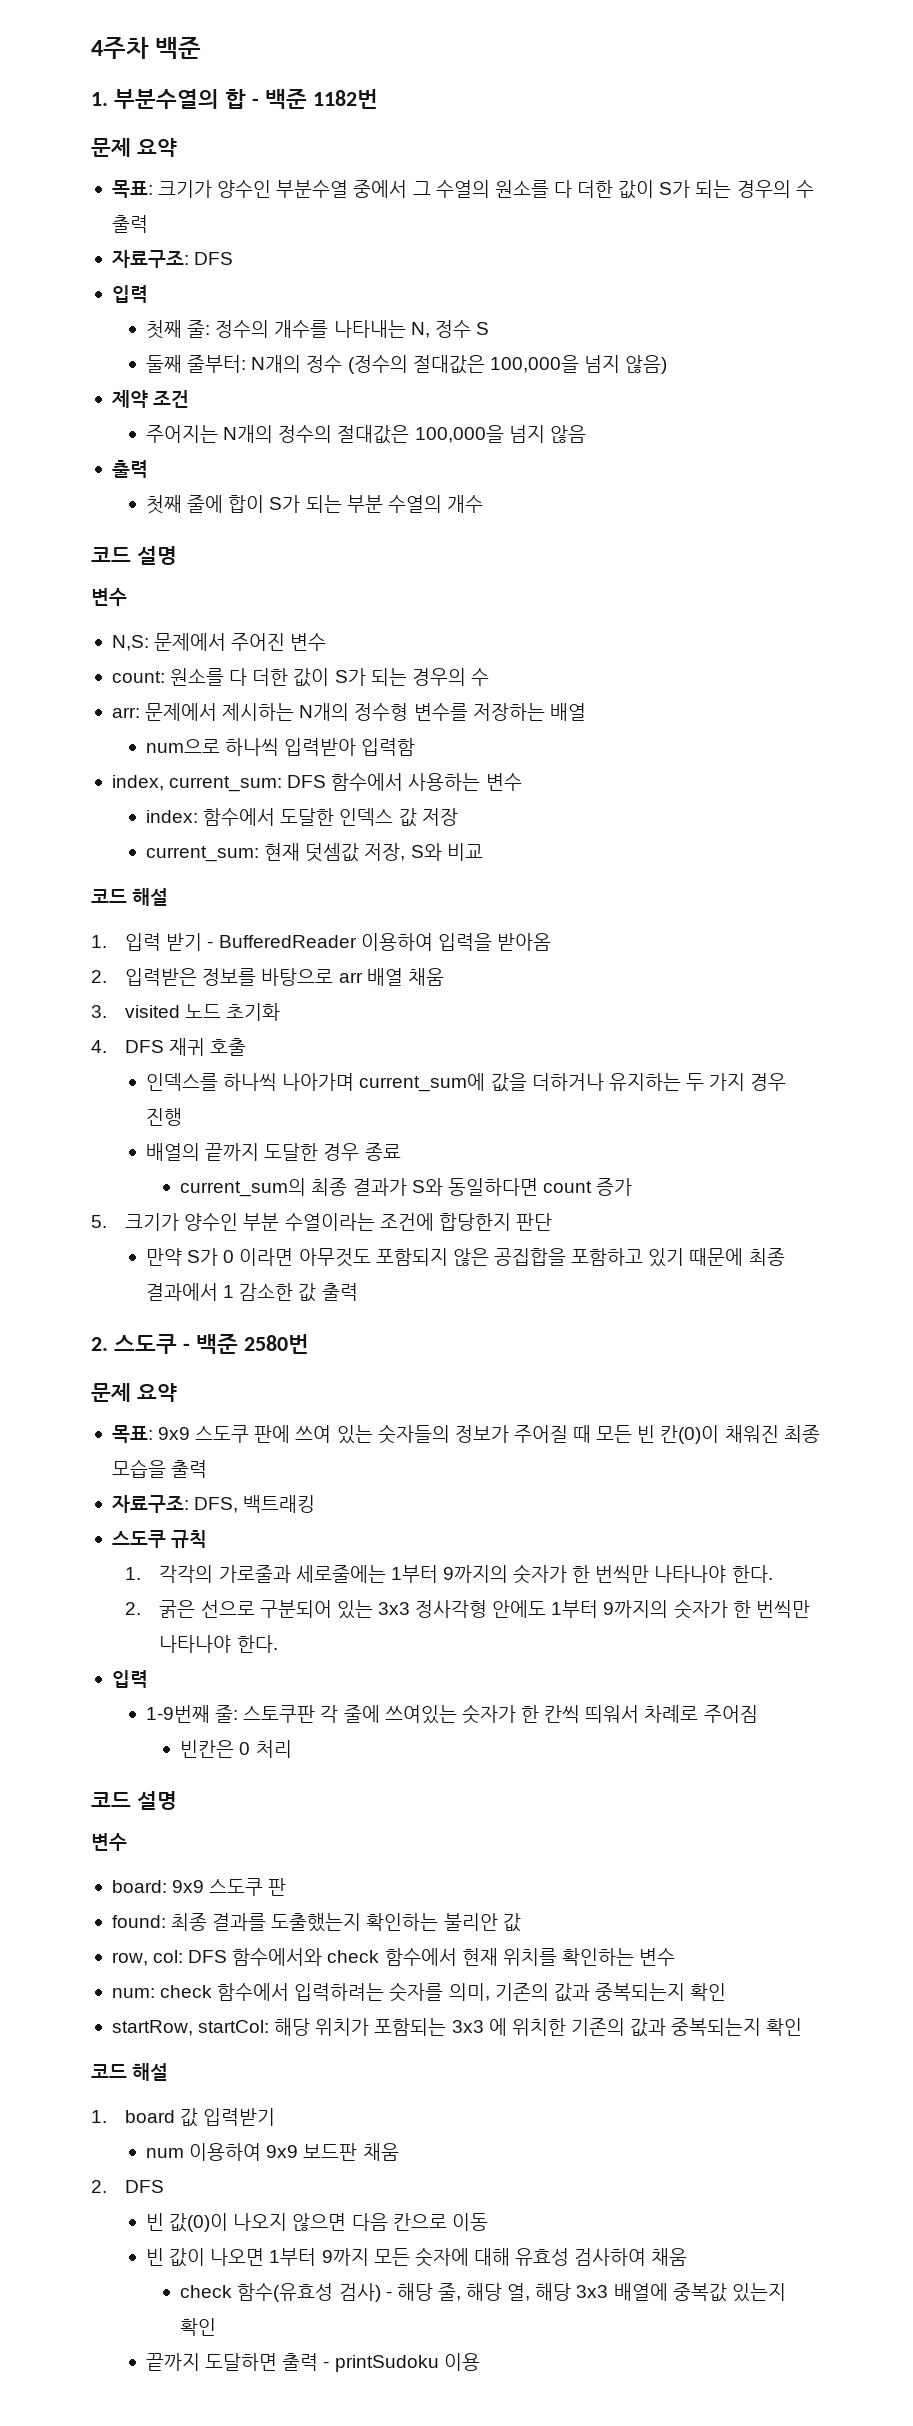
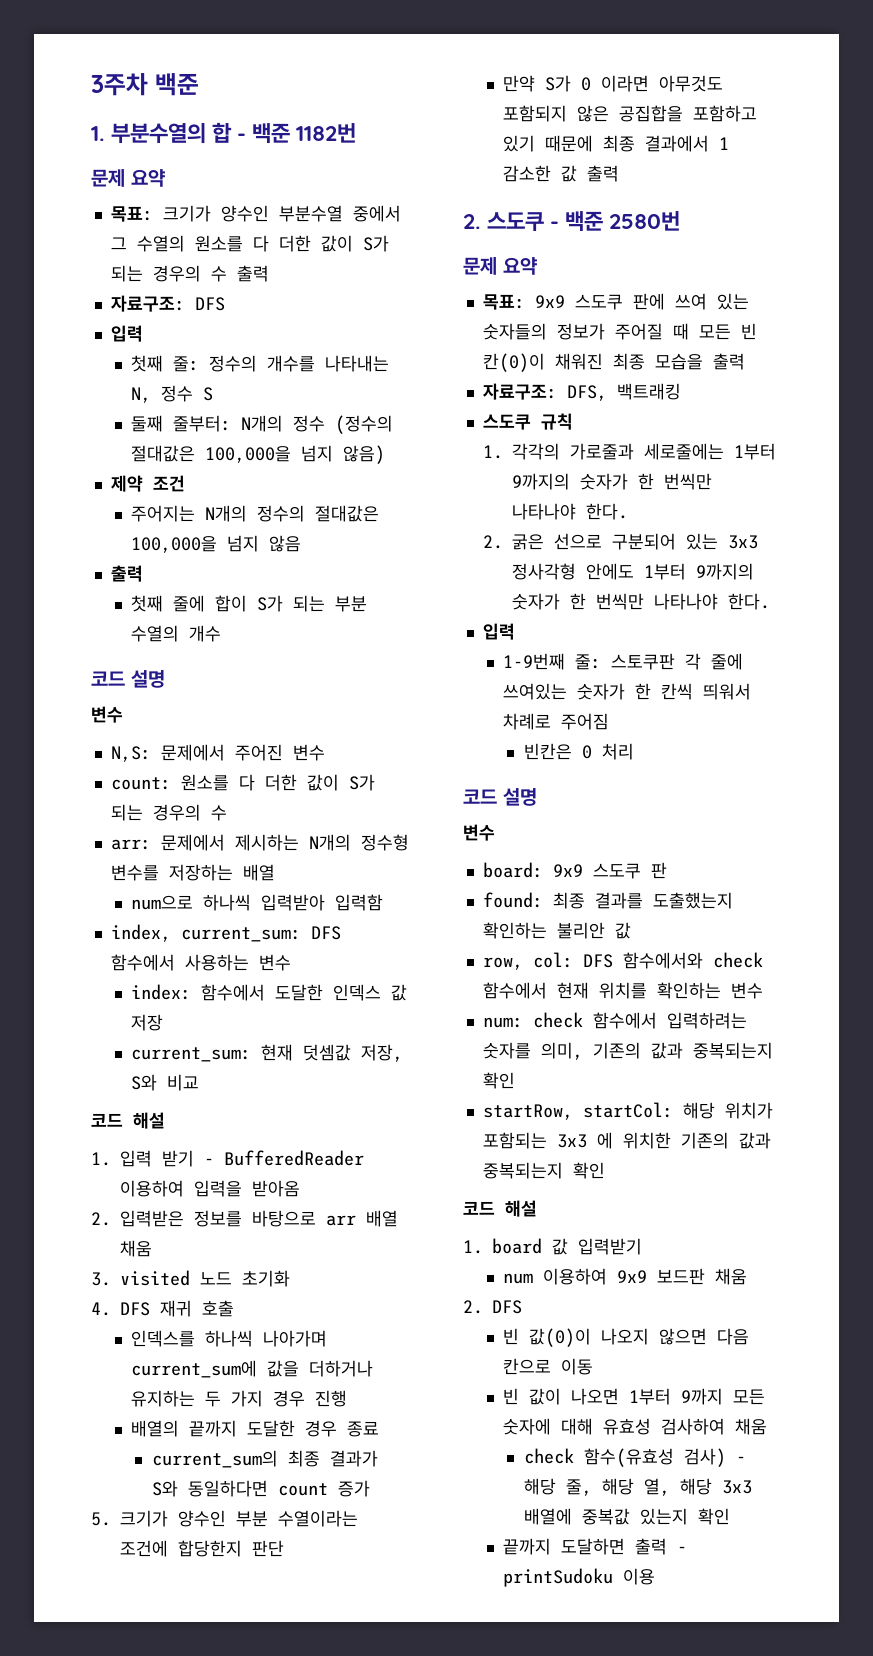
[91,37,149,59] 4주차 -> [91,73,148,96] 3주차

